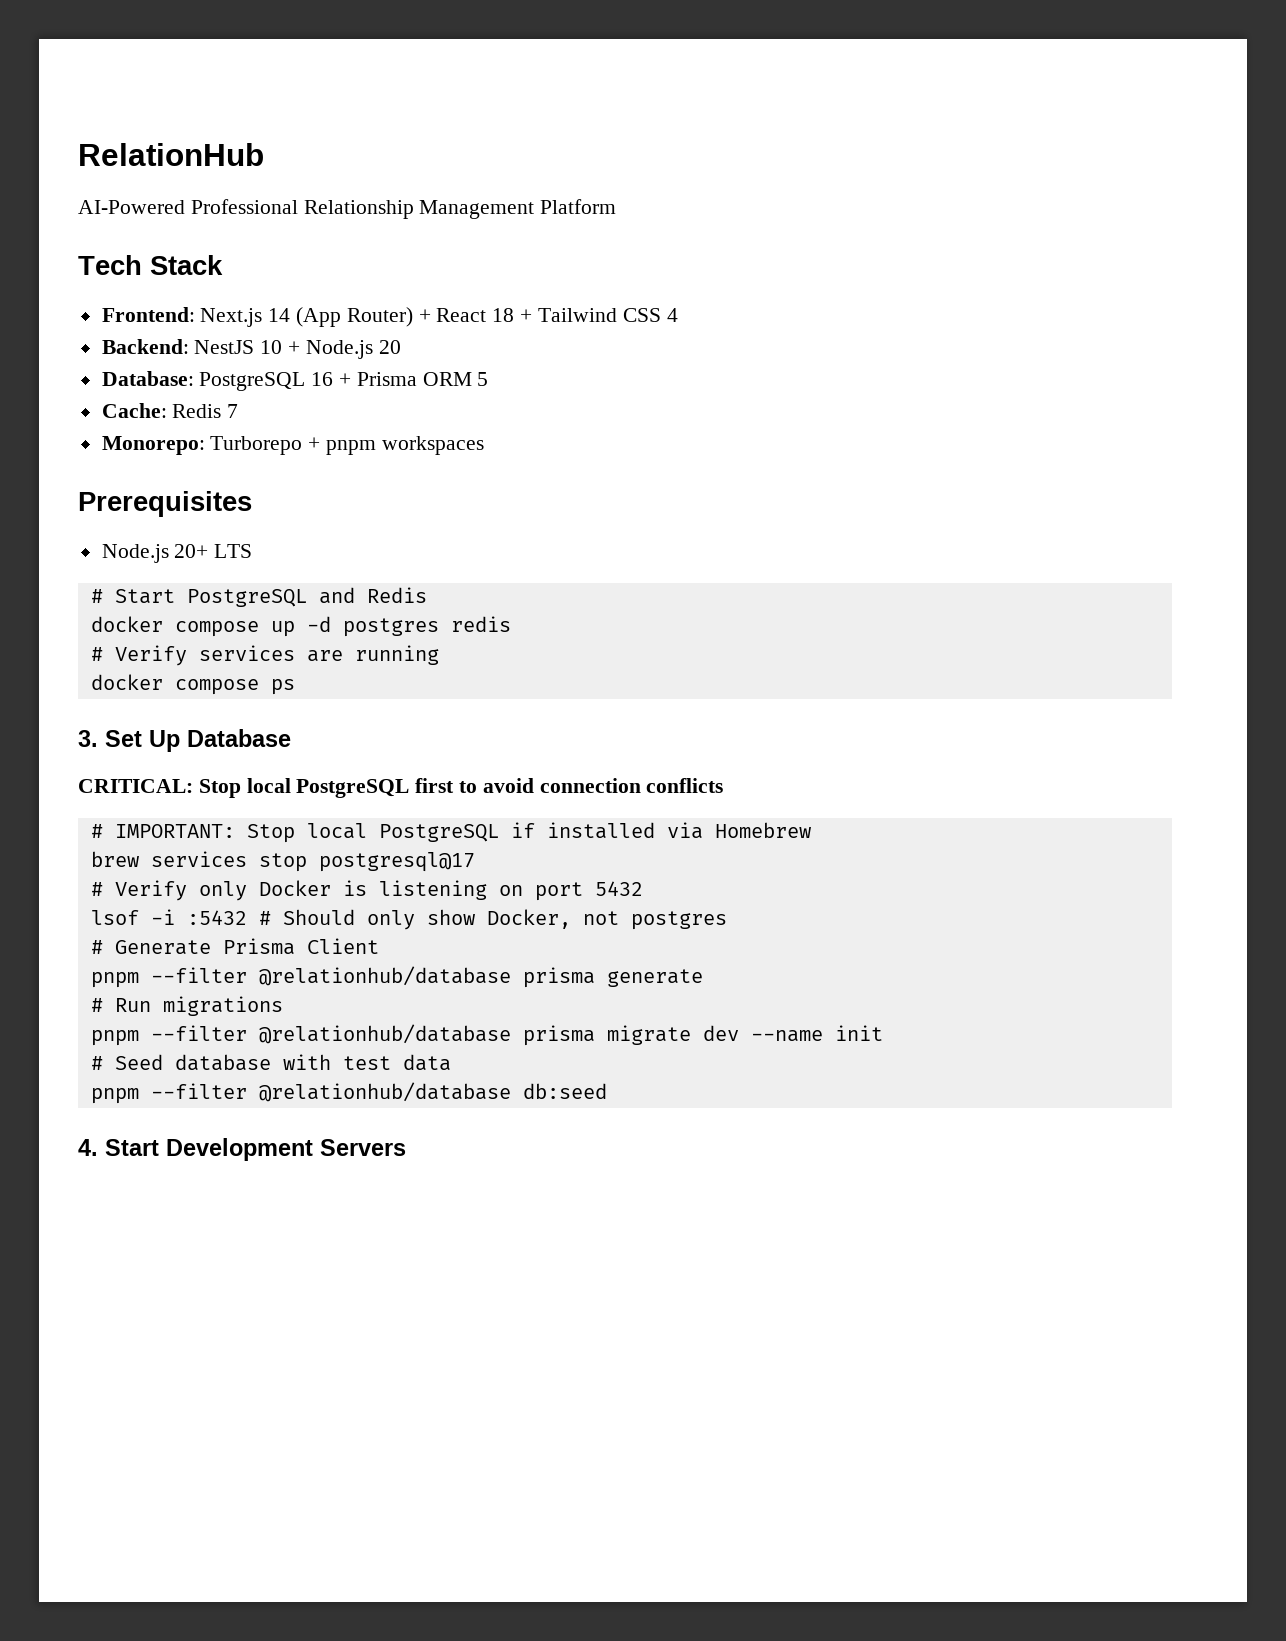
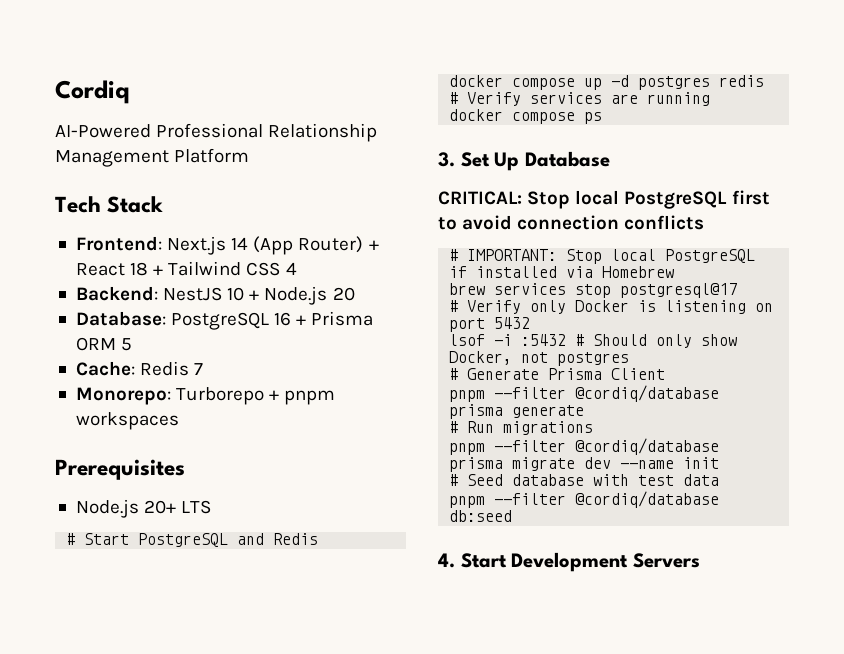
[78,143,264,166] RelationHub -> [55,80,129,104] Cordiq
[258,966,511,986] @relationhub/database -> [575,385,720,402] @cordiq/database
[258,1024,511,1044] @relationhub/database -> [575,438,720,455] @cordiq/database
[258,1082,511,1102] @relationhub/database -> [575,491,720,508] @cordiq/database

